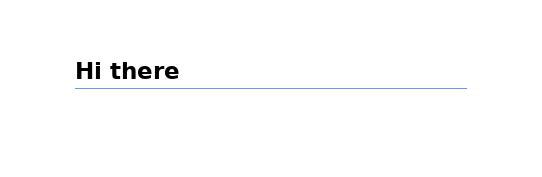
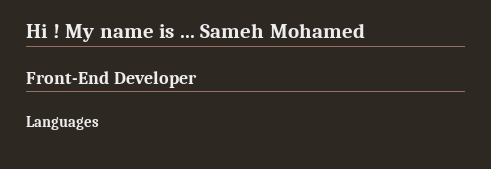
[110,62,180,79] there -> [52,23,365,42] [26,71,197,88] [26,116,99,130] ! My name is ... Sameh Mohamed // Front-End Developer // Languages

